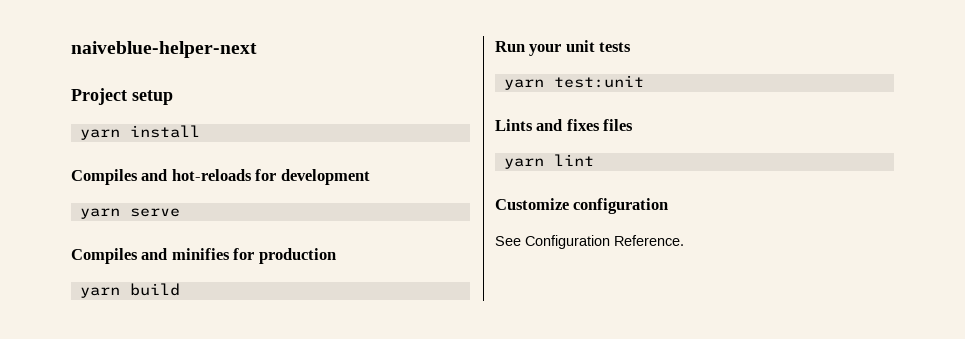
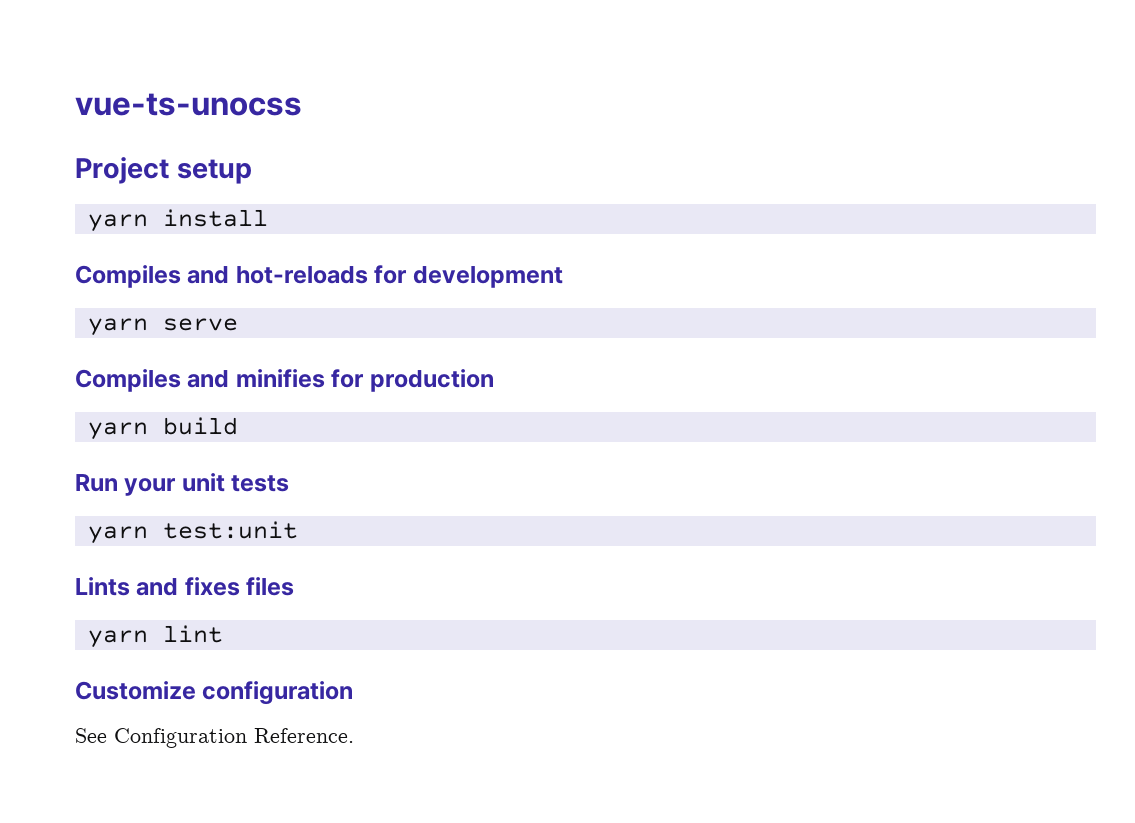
[71,41,257,58] naiveblue-helper-next -> [75,93,302,116] vue-ts-unocss

